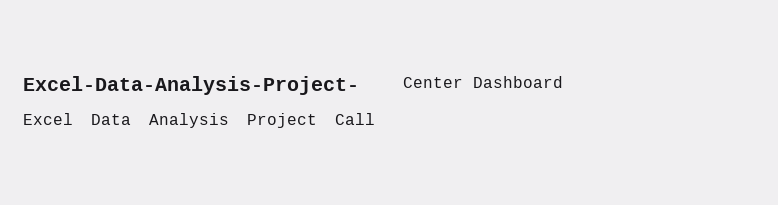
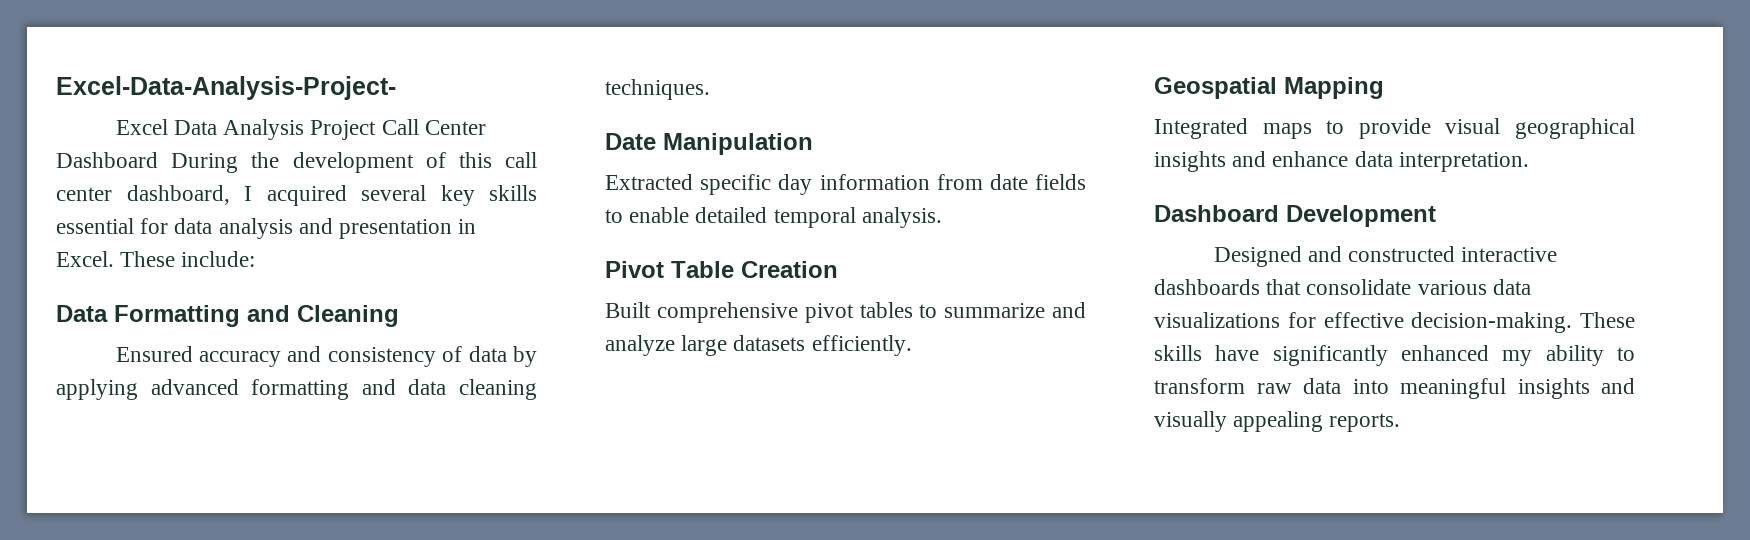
(563, 82) none -> [171,152,537,173] [56,185,537,206] [56,218,477,239] [56,251,256,267] [56,305,399,327] [115,346,537,367] [56,379,537,400] [605,79,710,100] [605,133,813,155] [605,174,1086,195] [605,207,942,228] [605,261,838,278] [605,302,1086,323] [605,335,912,356] [1154,77,1384,99] [1154,118,1635,139] [1154,151,1529,172] [1154,205,1436,227] [1213,246,1558,267] [1154,279,1531,295] [1154,312,1635,333] [1154,345,1635,366] [1154,378,1635,399] [1154,411,1401,432] During the development of this call center dashboard, I acquired several key skills essential for data analysis and presentation in Excel. These include: // Data Formatting and Cleaning // Ensured accuracy and consistency of data by applying advanced formatting and data cleaning techniques. // Date Manipulation // Extracted specific day information from date fields to enable detailed temporal analysis. // Pivot Table Creation // Built comprehensive pivot tables to summarize and analyze large datasets efficiently. // Geospatial Mapping // Integrated maps to provide visual geographical insights and enhance data interpretation. // Dashboard Development // Designed and constructed interactive dashboards that consolidate various data visualizations for effective decision-making. These skills have significantly enhanced my ability to transform raw data into meaningful insights and visually appealing reports.

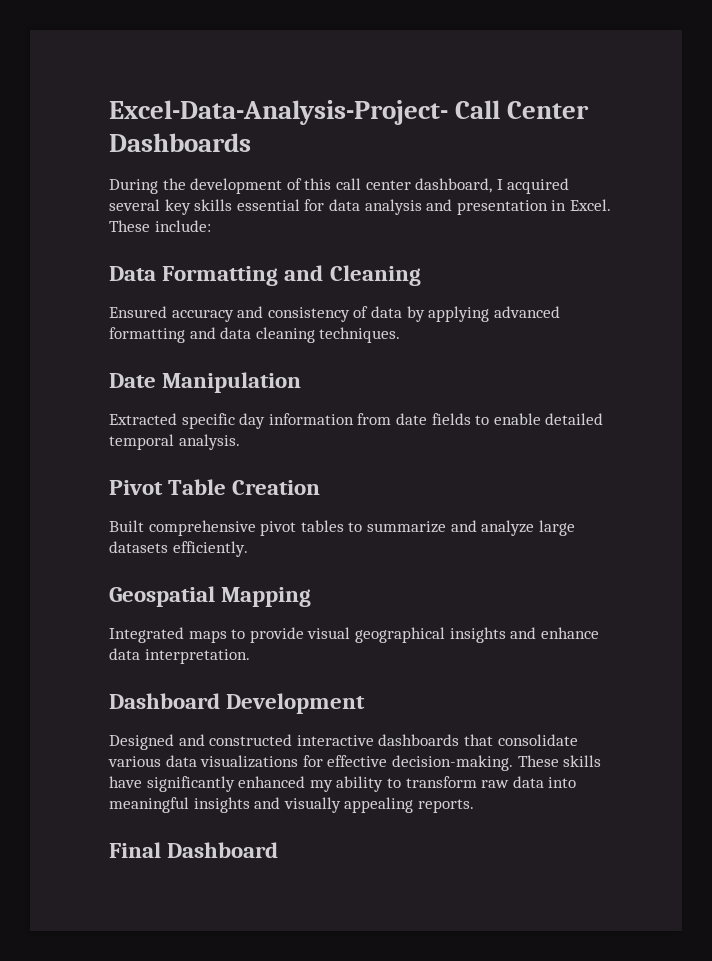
[115,119,377,140] // Excel Data Analysis Project -> (448, 112) none
[56,152,158,168] Dashboard -> [109,133,251,152] Dashboards //
(1401, 422) none -> [109,842,279,858] // Final Dashboard

